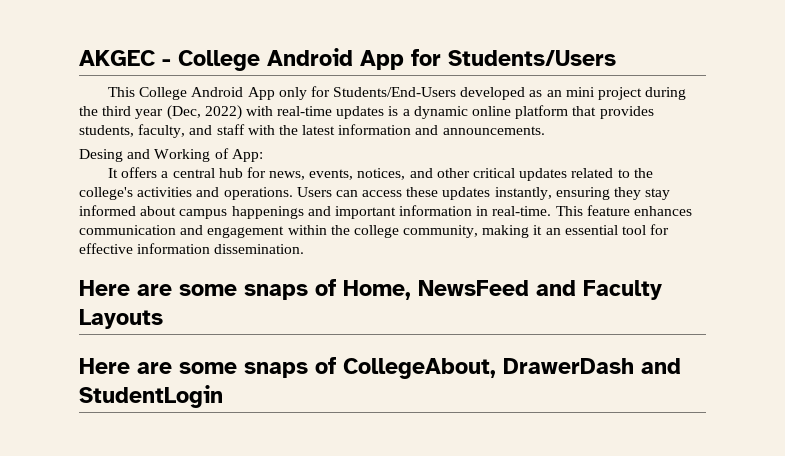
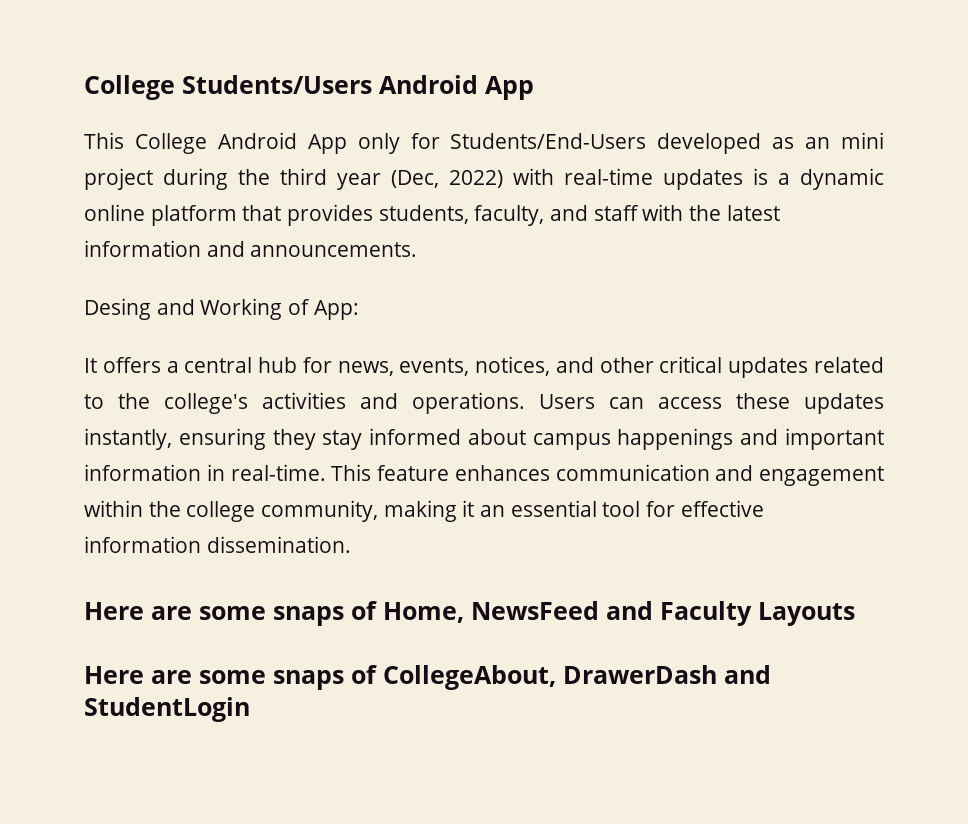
[79,48,616,71] AKGEC - College Android App for Students/Users -> [84,75,534,100] College Students/Users Android App

